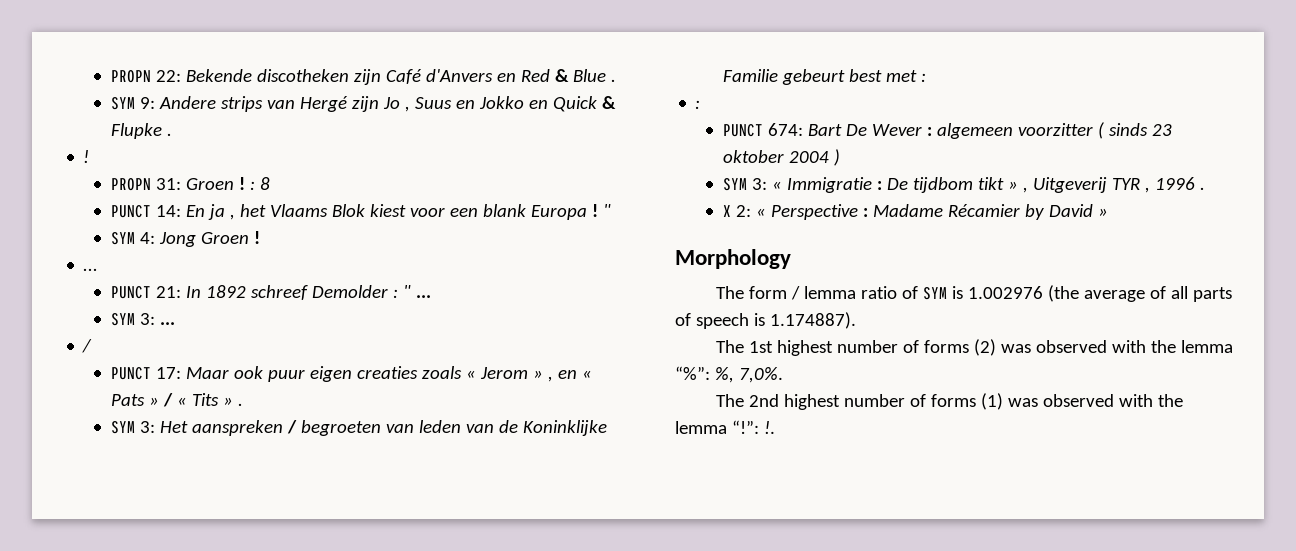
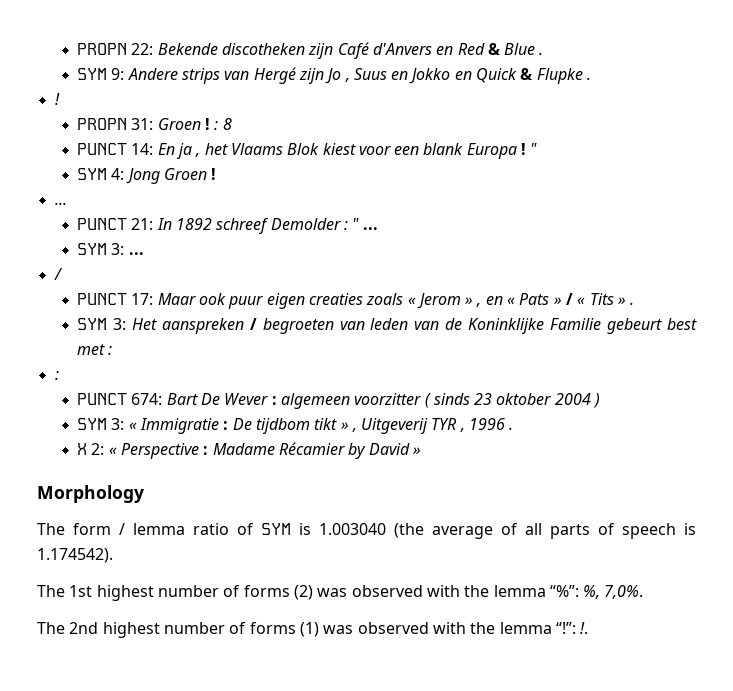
[967,286,1043,299] 1.002976 -> [319,523,386,535] 1.003040
[769,312,856,329] 1.174887). -> [37,548,113,563] 1.174542).

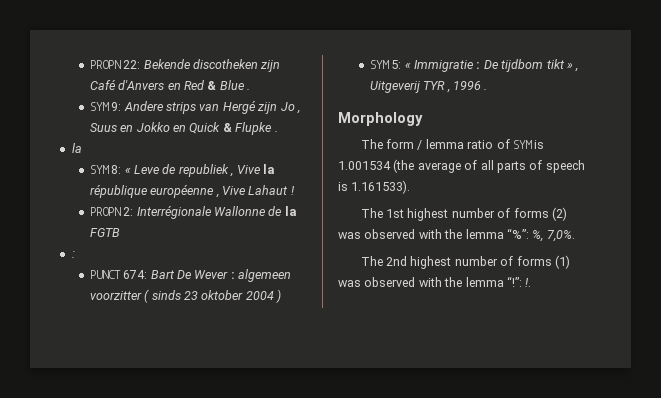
[54,93,60,105] [76,118,232,130] [76,143,538,159] [76,168,217,184] [54,202,67,205] [76,218,378,234] [76,243,144,255] [53,268,63,280] [76,293,635,309] [76,318,698,334] [76,344,113,355] ! // PROPN 31: Groen ! : 8 // PUNCT 14: En ja , het Vlaams Blok kiest voor een blank Europa ! " // SYM 4: Jong Groen ! // ... // PUNCT 21: In 1892 schreef Demolder : " ... // SYM 3: ... // / // PUNCT 17: Maar ook puur eigen creaties zoals « Jerom » , en « Pats » / « Tits » . // SYM 3: Het aanspreken / begroeten van leden van de Koninklijke Familie gebeurt best met : -> [71,143,82,153] [89,164,275,177] [89,184,295,198] [89,205,297,219] [89,228,120,237] la // SYM 8: « Leve de republiek , Vive la république européenne , Vive Lahaut ! // PROPN 2: Interrégionale Wallonne de la FGTB
[111,418,125,430] 3: -> [391,60,402,69] 5:
[76,442,421,459] // X 2: « Perspective : Madame Récamier by David » -> (488, 89) none
[319,523,386,535] 1.003040 -> [338,161,391,170] 1.001534
[37,548,113,563] 1.174542). -> [351,180,411,194] 1.161533).

